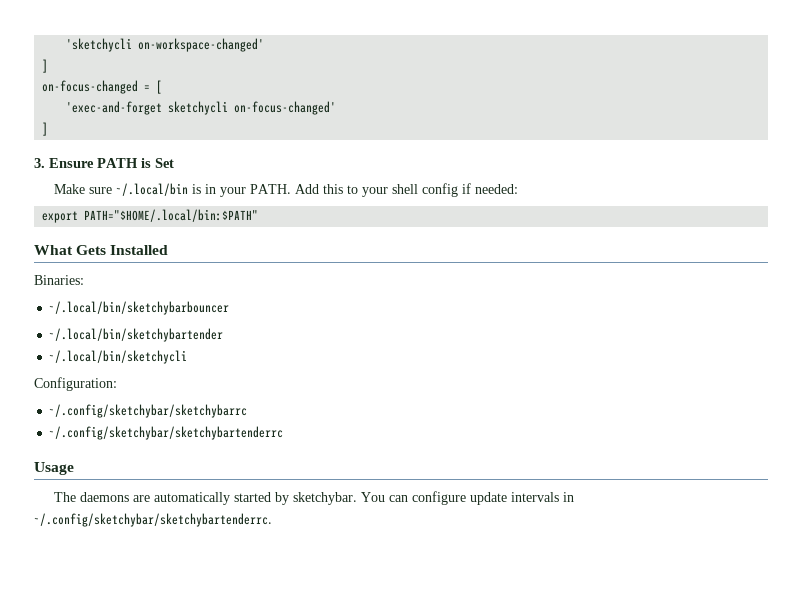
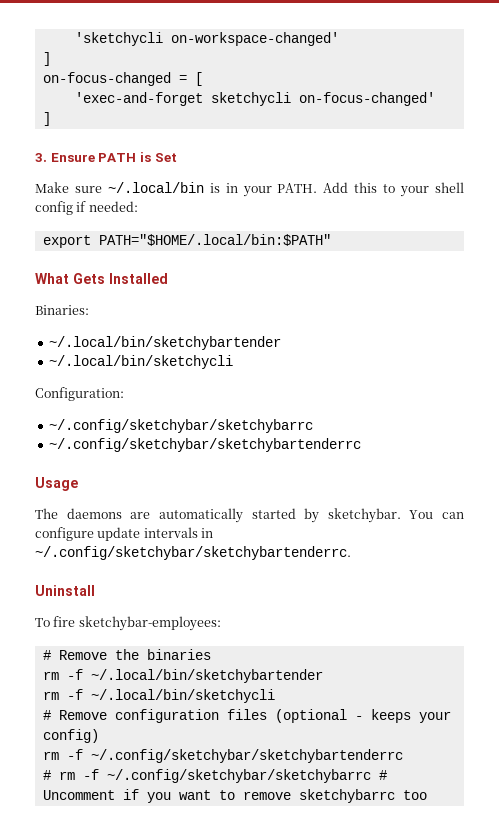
[49,301,230,315] // ~/.local/bin/sketchybarbouncer -> (89, 310) none
(272, 520) none -> [35,585,95,596] [35,616,221,631] [42,649,211,660] [42,669,323,683] [42,689,275,703] [42,709,451,723] [42,729,99,743] [42,749,403,763] [42,769,387,783] [42,789,427,803] // Uninstall // To fire sketchybar-employees: // # Remove the binaries // rm -f ~/.local/bin/sketchybartender // rm -f ~/.local/bin/sketchycli // # Remove configuration files (optional - keeps your config) // rm -f ~/.config/sketchybar/sketchybartenderrc // # rm -f ~/.config/sketchybar/sketchybarrc # Uncomment if you want to remove sketchybarrc too

